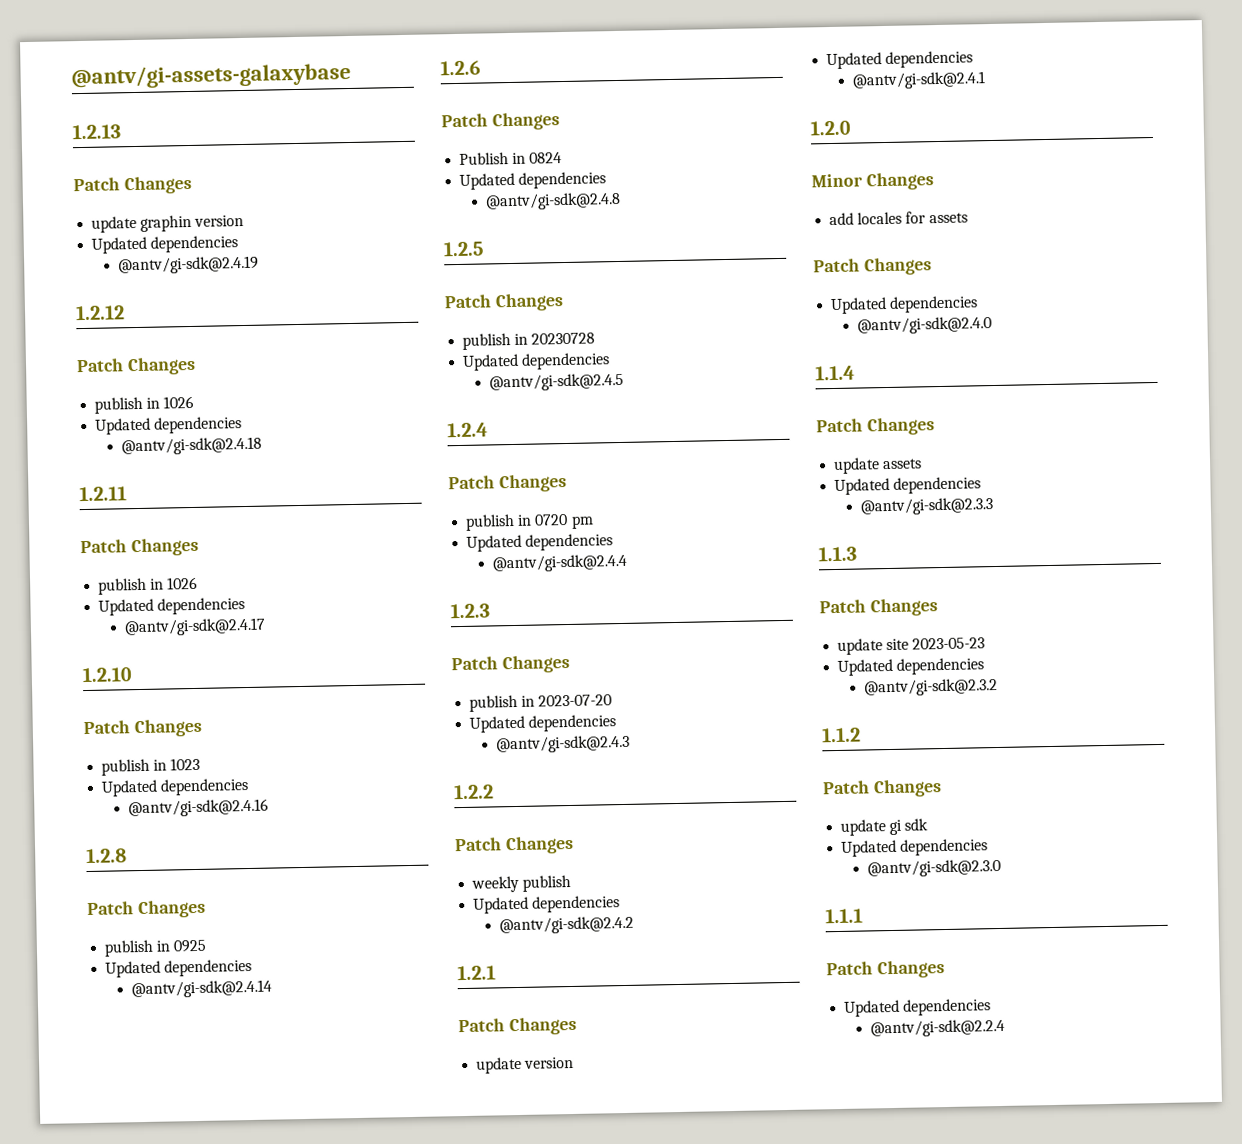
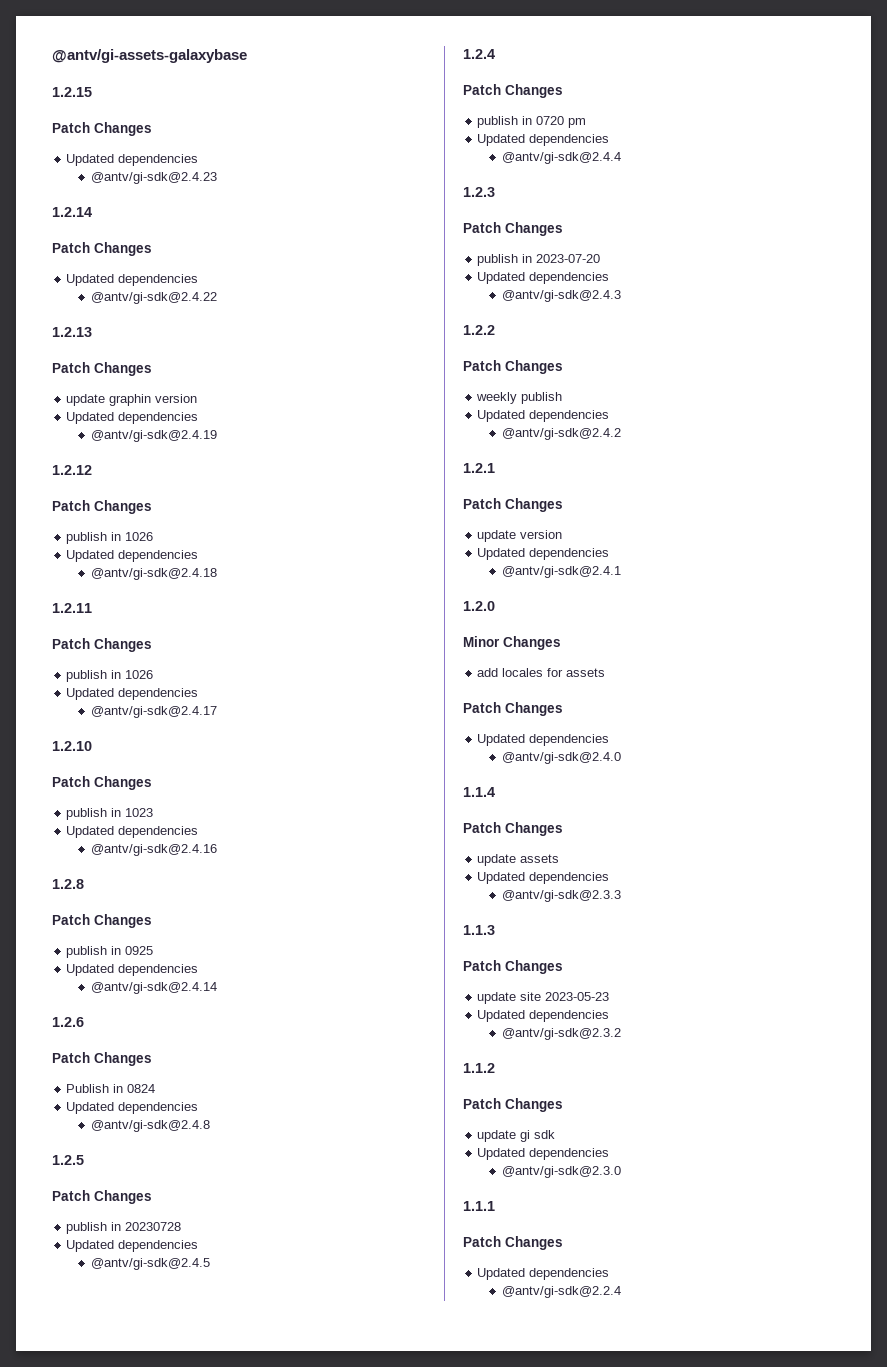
(351, 76) none -> [52,87,92,97] [52,122,152,136] [66,154,199,166] [91,172,218,184] [52,207,92,217] [52,242,152,256] [66,274,199,286] [91,292,218,304] // 1.2.15 // Patch Changes // Updated dependencies // @antv/gi-sdk@2.4.23 // 1.2.14 // Patch Changes // Updated dependencies // @antv/gi-sdk@2.4.22

